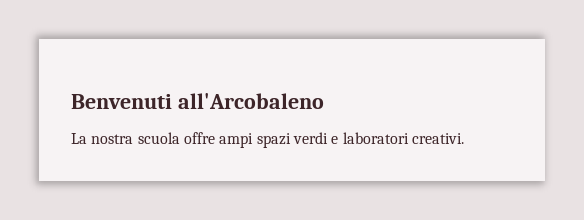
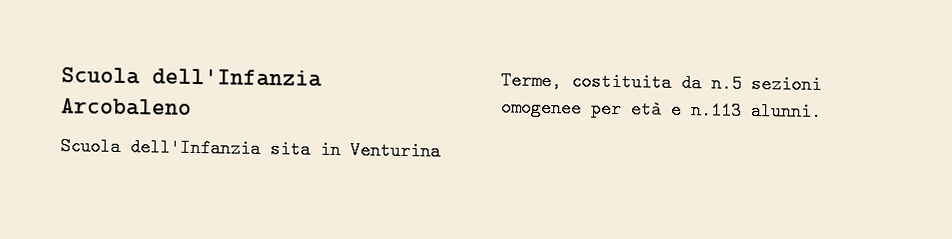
[71,93,324,109] [71,132,464,148] Benvenuti all'Arcobaleno // La nostra scuola offre ampi spazi verdi e laboratori creativi. -> [61,67,322,87] [61,98,192,116] [60,137,441,161] [501,71,822,94] [501,98,822,121] Scuola dell'Infanzia Arcobaleno // Scuola dell'Infanzia sita in Venturina Terme, costituita da n.5 sezioni omogenee per età e n.113 alunni.

